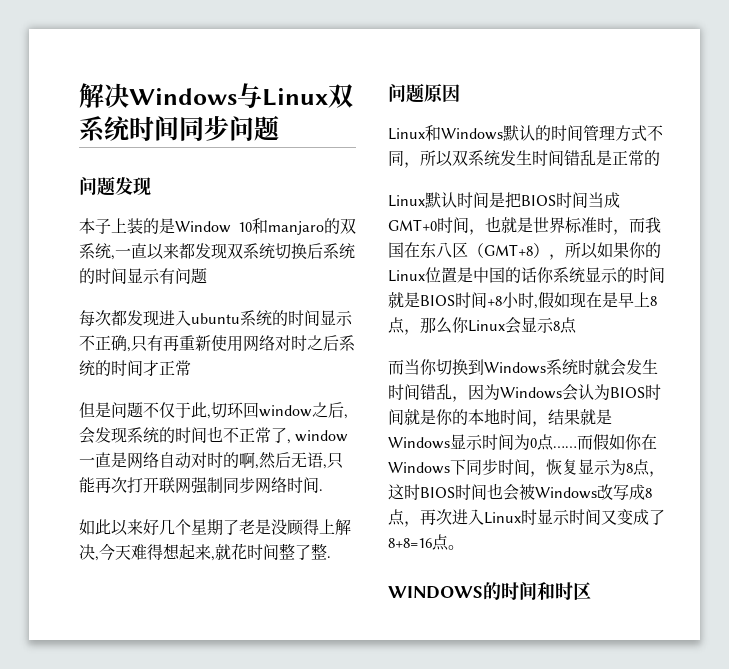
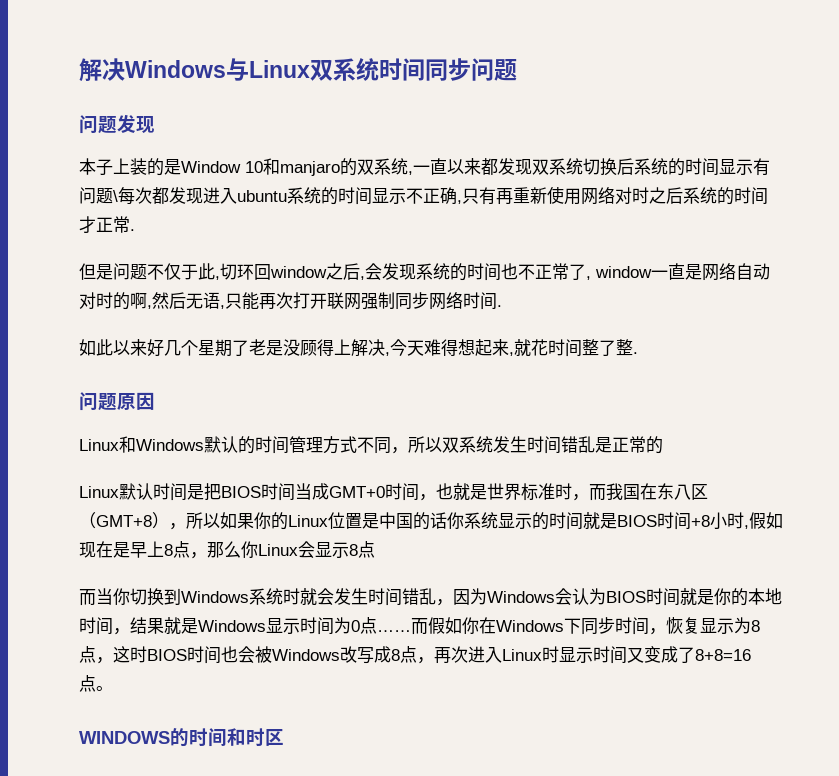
(207, 276) // -> [113,190,118,202] \
(191, 368) none -> [130,229,135,231] .

